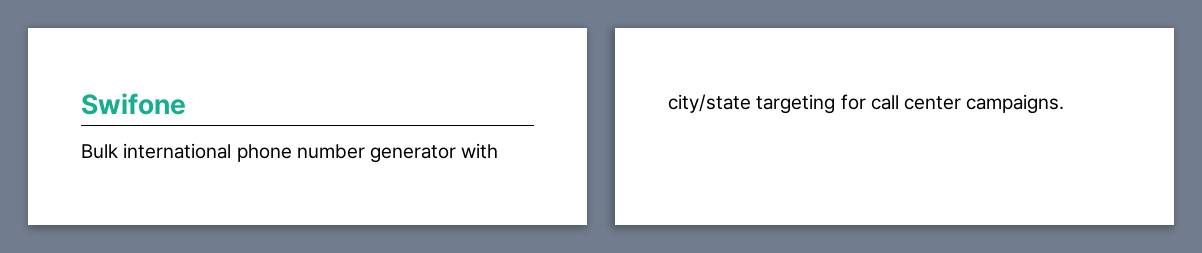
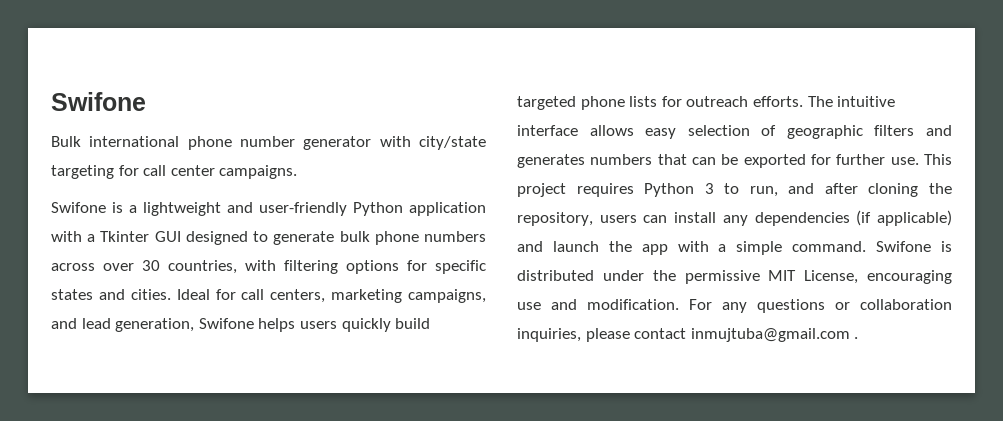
(1065, 104) none -> [51,202,486,216] [51,231,487,245] [51,260,486,274] [51,289,486,303] [51,318,431,332] [517,96,896,110] [517,125,952,139] [517,154,952,168] [517,183,952,197] [517,210,952,226] [517,241,952,255] [517,270,952,284] [517,299,952,313] [517,328,859,342] // Swifone is a lightweight and user-friendly Python application with a Tkinter GUI designed to generate bulk phone numbers across over 30 countries, with filtering options for specific states and cities. Ideal for call centers, marketing campaigns, and lead generation, Swifone helps users quickly build targeted phone lists for outreach efforts. The intuitive interface allows easy selection of geographic filters and generates numbers that can be exported for further use. This project requires Python 3 to run, and after cloning the repository, users can install any dependencies (if applicable) and launch the app with a simple command. Swifone is distributed under the permissive MIT License, encouraging use and modification. For any questions or collaboration inquiries, please contact inmujtuba@gmail.com .

